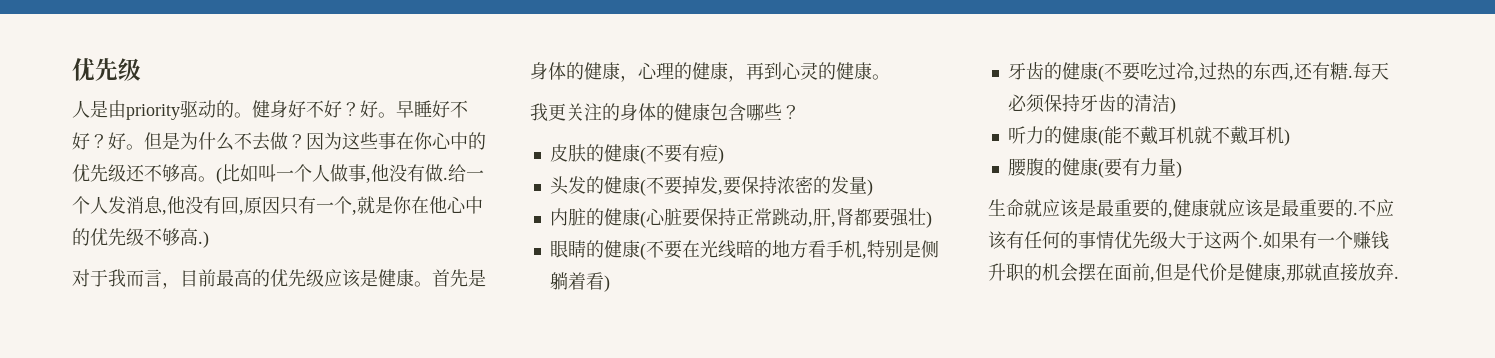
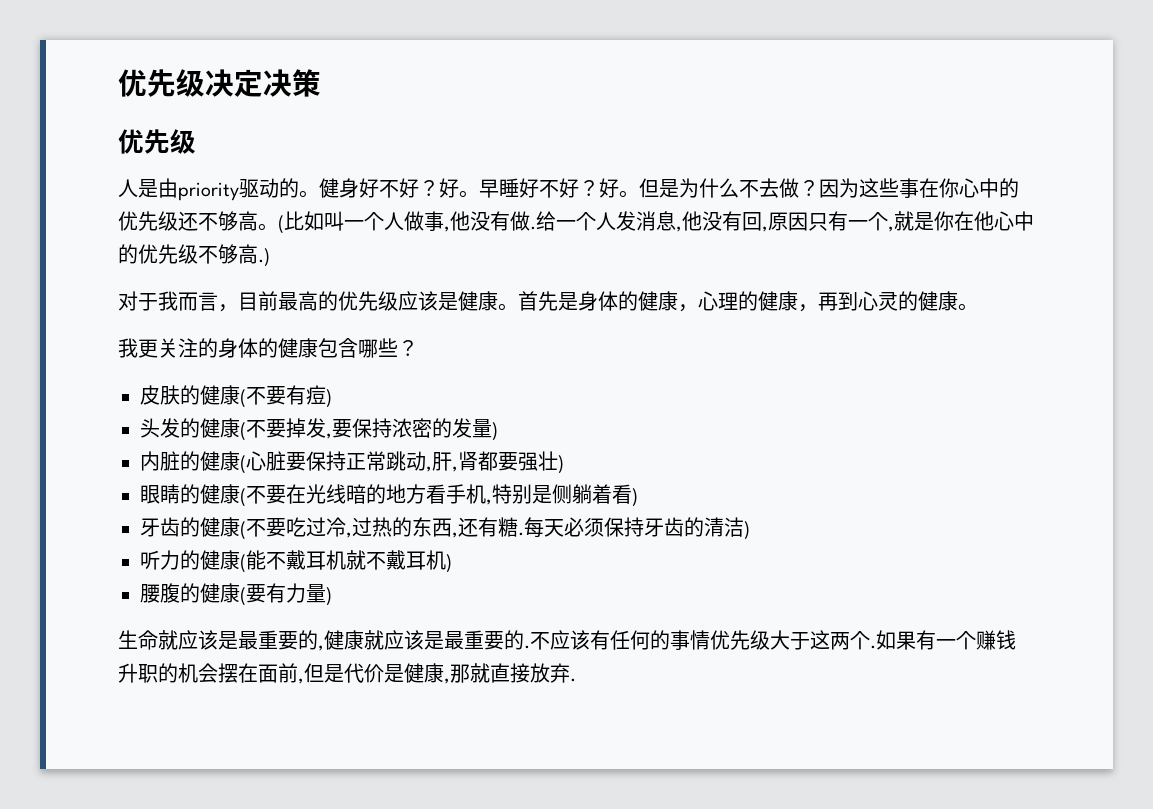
[72,58,141,81] 优先级 -> [118,69,321,97] [118,129,196,154] 优先级决定决策 // 优先级

